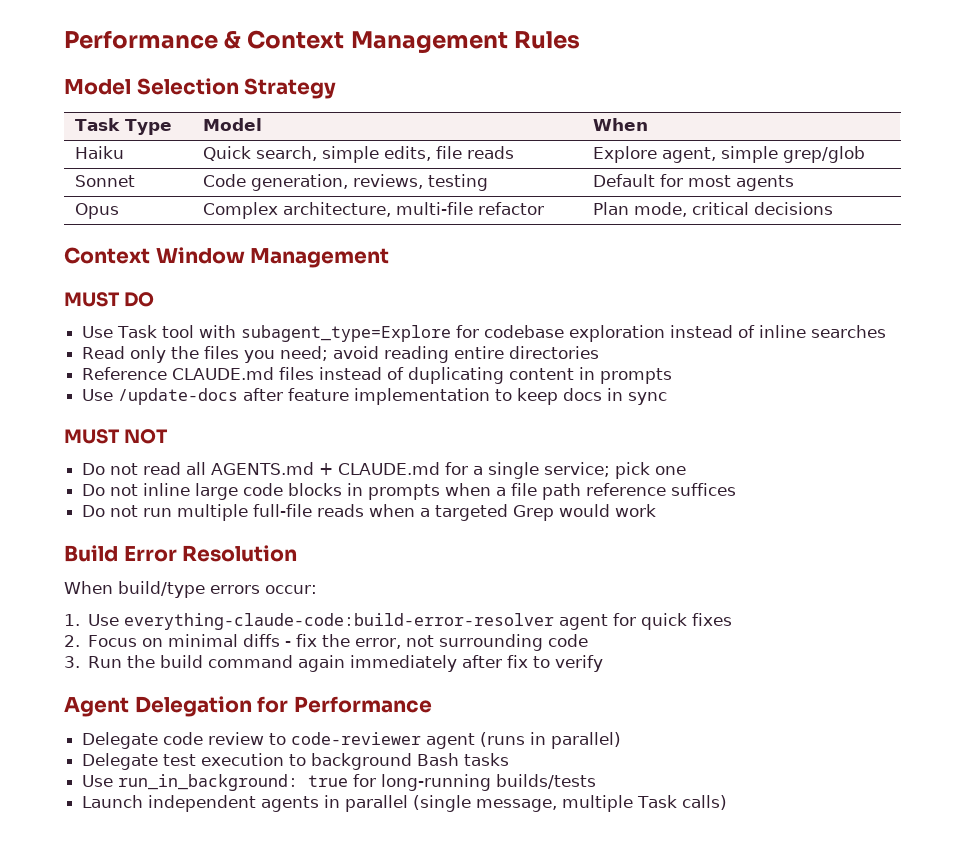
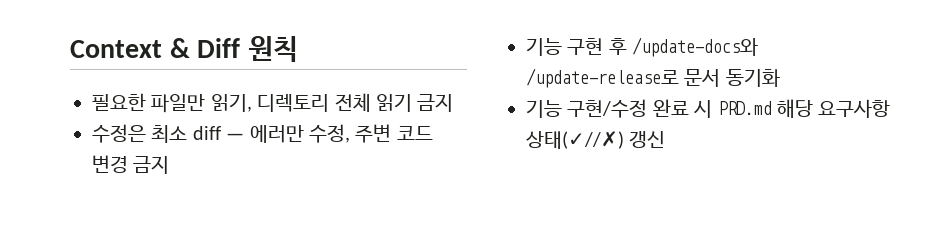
[64,30,580,54] [64,78,337,99] [75,118,173,135] [203,118,263,131] [593,118,649,131] [75,146,125,159] [203,146,515,163] [593,146,866,163] [75,175,136,187] [203,174,489,191] [593,174,795,191] [75,203,120,219] [203,202,545,219] [593,202,834,217] [64,247,390,268] [64,292,154,307] [82,325,887,342] [82,346,600,363] [82,367,673,384] [82,388,668,405] [64,429,168,444] [82,462,687,479] [82,483,737,500] [82,504,657,521] [64,545,298,562] [64,581,317,598] [64,613,733,630] [64,634,589,651] [64,655,604,672] [64,696,432,717] [82,732,622,749] [82,753,510,770] [82,774,597,791] [82,795,728,812] Performance & Context Management Rules // Model Selection Strategy // Task Type | Model | When // Haiku | Quick search, simple edits, file reads | Explore agent, simple grep/glob // Sonnet | Code generation, reviews, testing | Default for most agents // Opus | Complex architecture, multi-file refactor | Plan mode, critical decisions // Context Window Management // MUST DO // Use Task tool with subagent_type=Explore for codebase exploration instead of inline searches // Read only the files you need; avoid reading entire directories // Reference CLAUDE.md files instead of duplicating content in prompts // Use /update-docs after feature implementation to keep docs in sync // MUST NOT // Do not read all AGENTS.md + CLAUDE.md for a single service; pick one // Do not inline large code blocks in prompts when a file path reference suffices // Do not run multiple full-file reads when a targeted Grep would work // Build Error Resolution // When build/type errors occur: // 1. Use everything-claude-code:build-error-resolver agent for quick fixes // 2. Focus on minimal diffs - fix the error, not surrounding code // 3. Run the build command again immediately after fix to verify // Agent Delegation for Performance // Delegate code review to code-reviewer agent (runs in parallel) // Delegate test execution to background Bash tasks // Use run_in_background: true for long-running builds/tests // Launch independent agents in parallel (single message, multiple Task calls) -> [70,36,298,62] [92,93,454,113] [92,124,433,143] [92,155,170,174] [526,37,759,57] [526,68,780,88] [526,99,891,118] [526,131,666,149] Context & Diff 원칙 // 필요한 파일만 읽기, 디렉토리 전체 읽기 금지 // 수정은 최소 diff — 에러만 수정, 주변 코드 변경 금지 // 기능 구현 후 /update-docs와 /update-release로 문서 동기화 // 기능 구현/수정 완료 시 PRD.md 해당 요구사항 상태(✓//✗) 갱신

